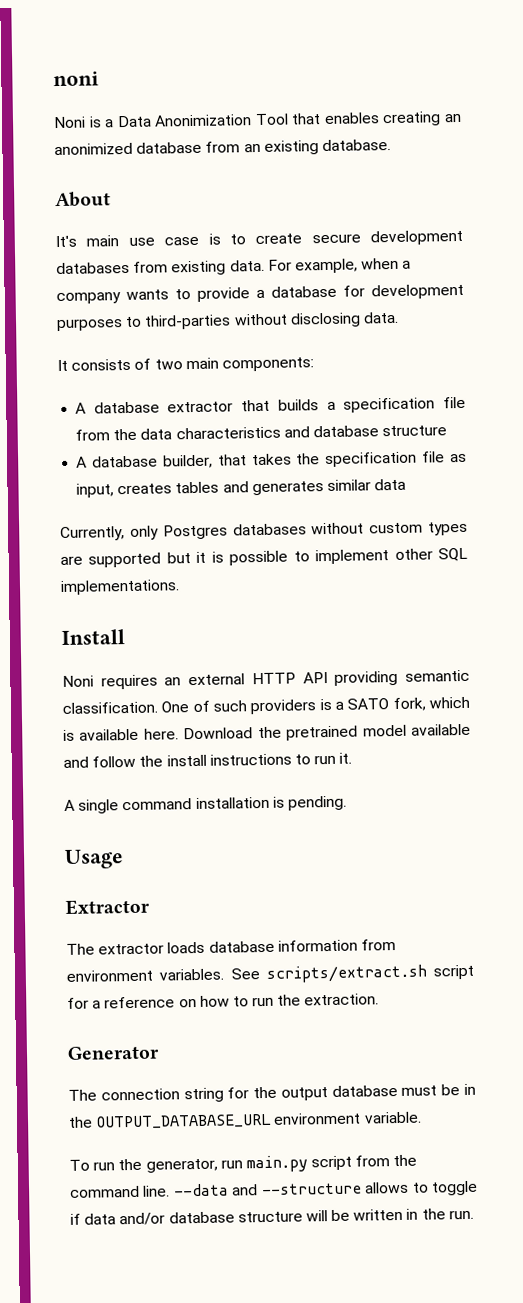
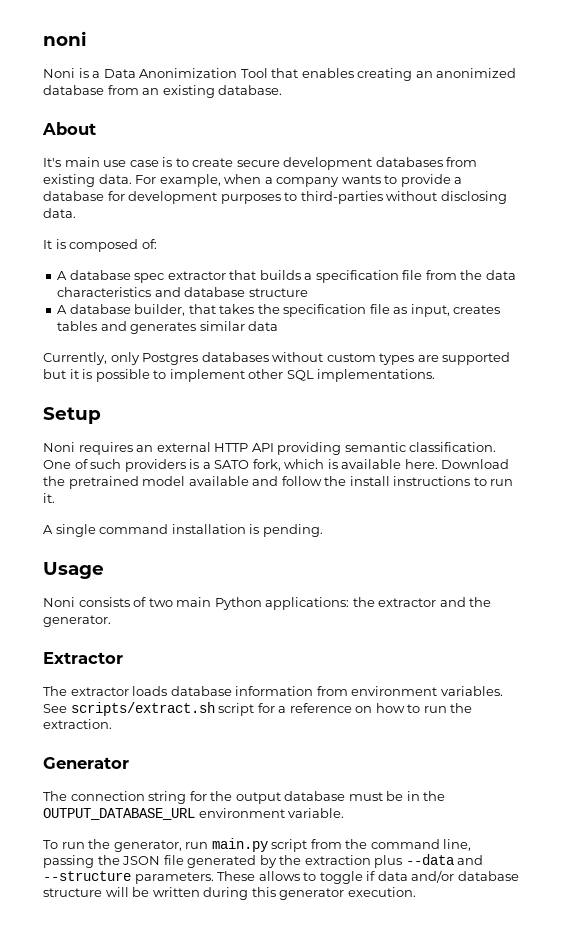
[71,357,314,372] [75,401,160,414] consists of two main components: // A database -> [55,239,157,252] [57,270,165,283] is composed of: // A database spec
[61,629,125,645] Install -> [43,407,101,424] Setup
(124, 859) none -> [43,597,492,610] [43,615,111,627] // Noni consists of two main Python applications: the extractor and the generator.
[143,1185,171,1197] line. -> [443,839,472,851] [43,855,403,868] line, passing the JSON file generated by the extraction plus
(362, 1189) none -> [134,871,256,884] parameters. These
[406,1208,474,1220] in the run. -> [203,887,416,900] during this generator execution.

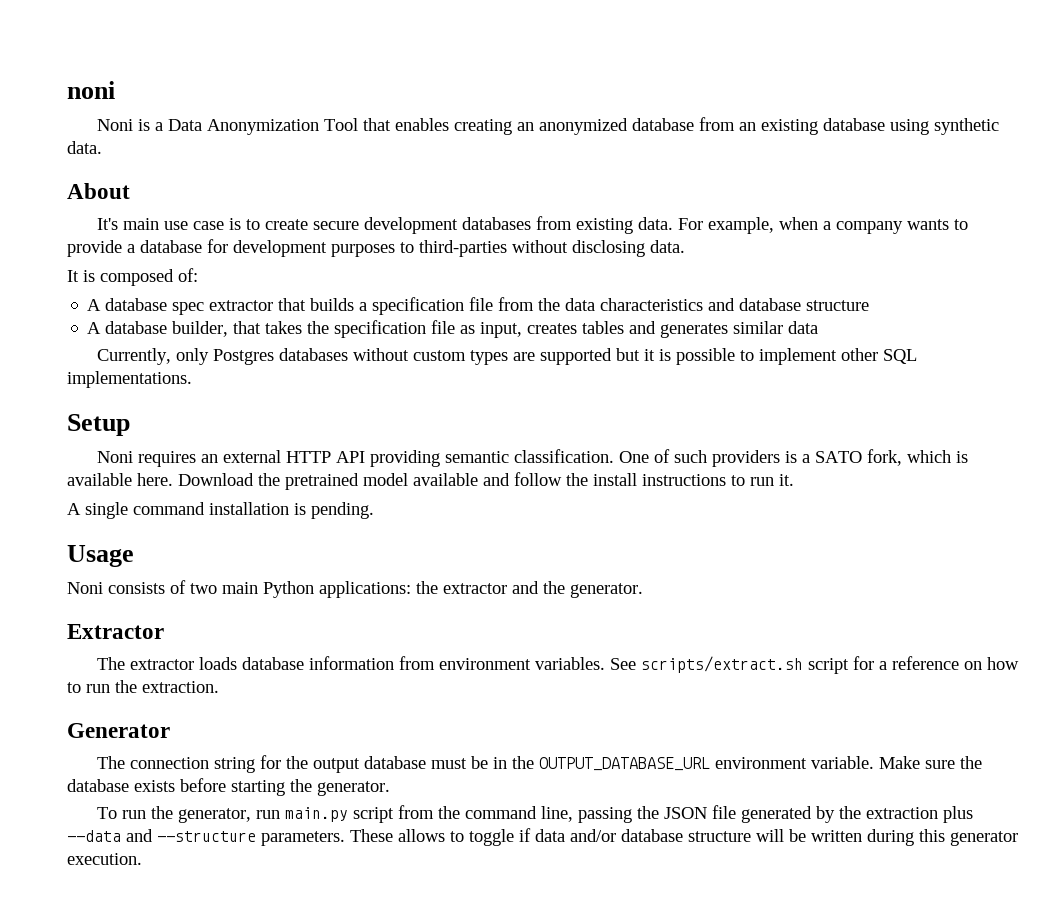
[139,68,238,78] Anonimization -> [206,119,319,135] Anonymization
[436,68,517,78] anonimized -> [538,118,628,135] anonymized
[218,85,283,95] database. -> [822,118,999,135] [67,141,102,154] database using synthetic data.
(345, 813) none -> [878,756,982,769] [67,778,390,796] Make sure the database exists before starting the generator.

